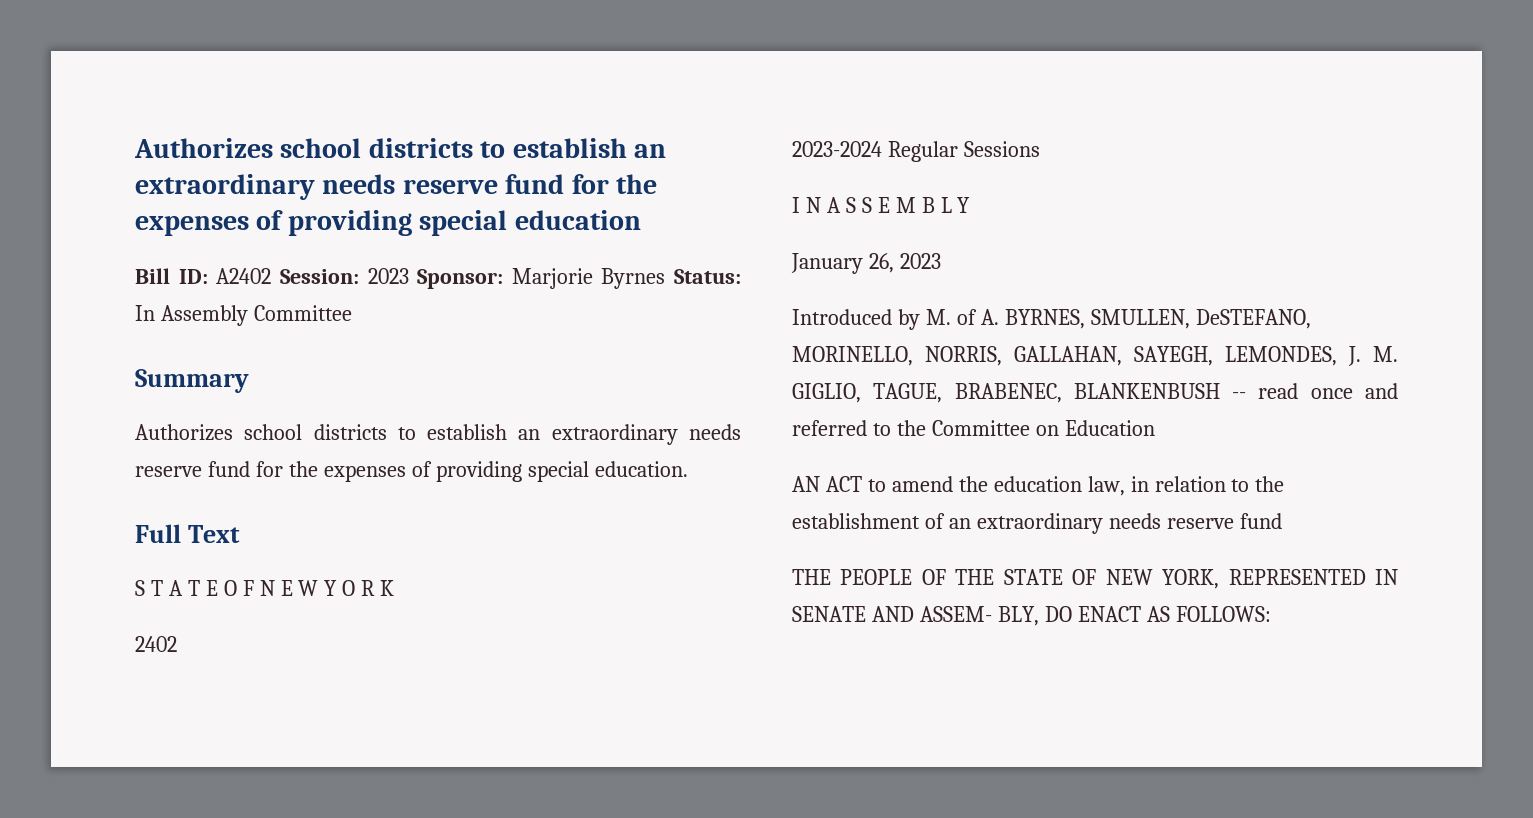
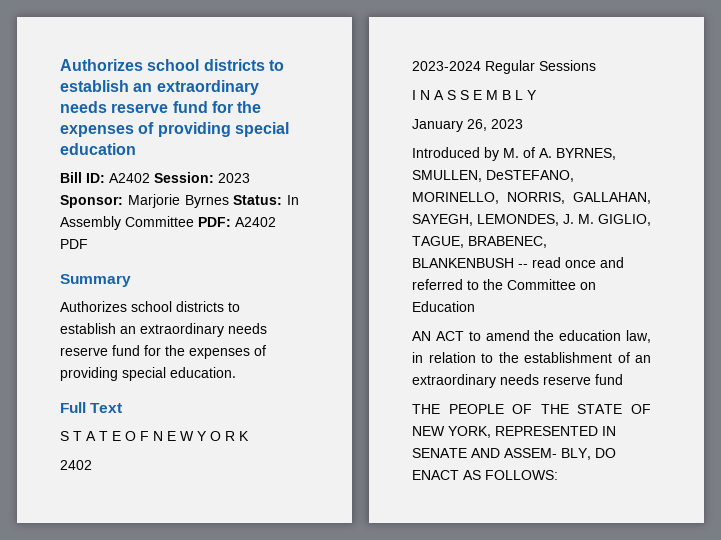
(352, 313) none -> [198,217,276,227] [60,239,88,249] PDF: A2402 PDF

